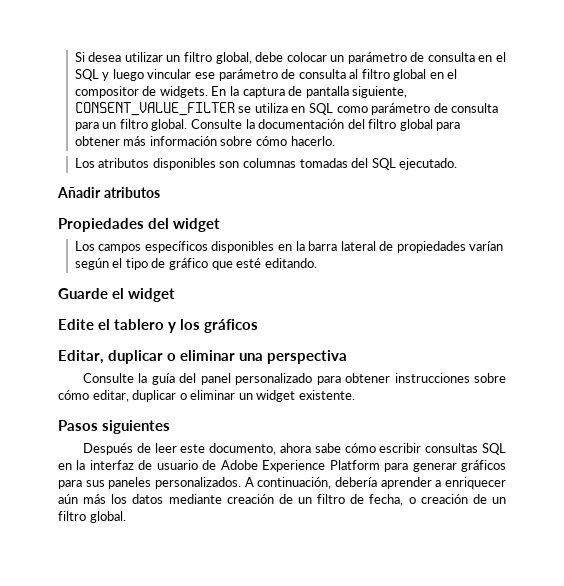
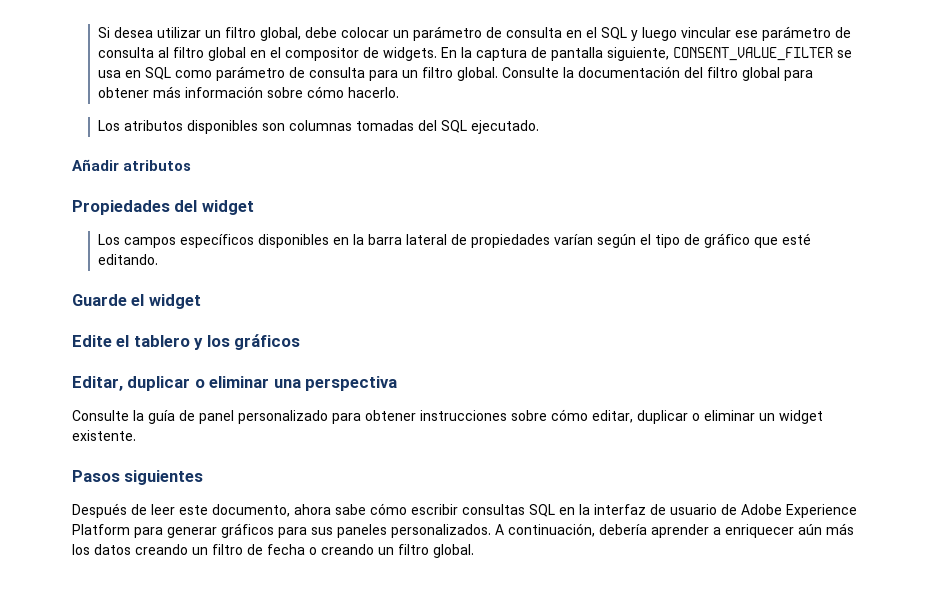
[254,103,288,113] utiliza -> [97,70,121,78] usa
[179,373,197,383] del -> [179,410,195,421] de
[168,494,487,506] mediante creación de un filtro de fecha, o creación de -> [135,544,374,555] creando un filtro de fecha o creando

